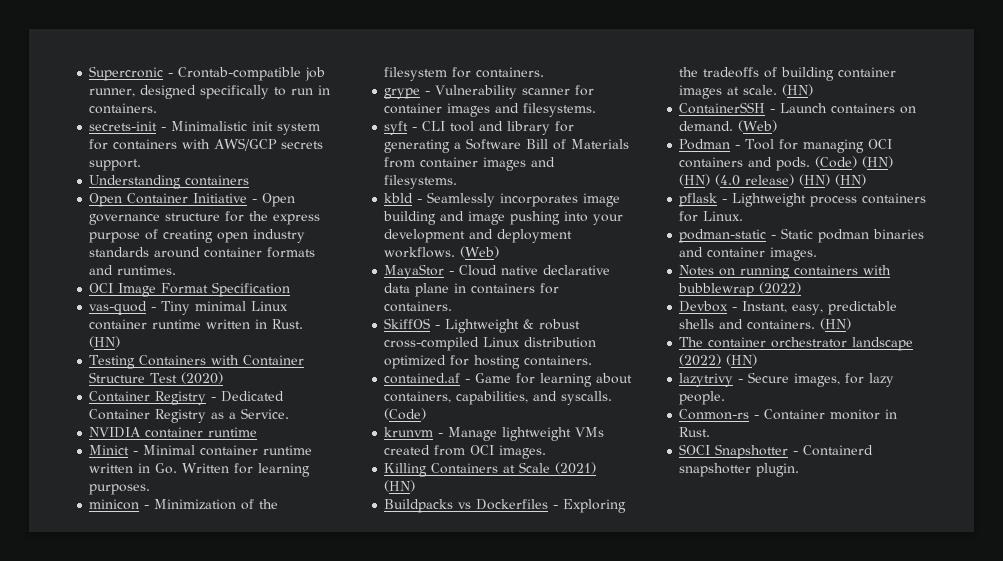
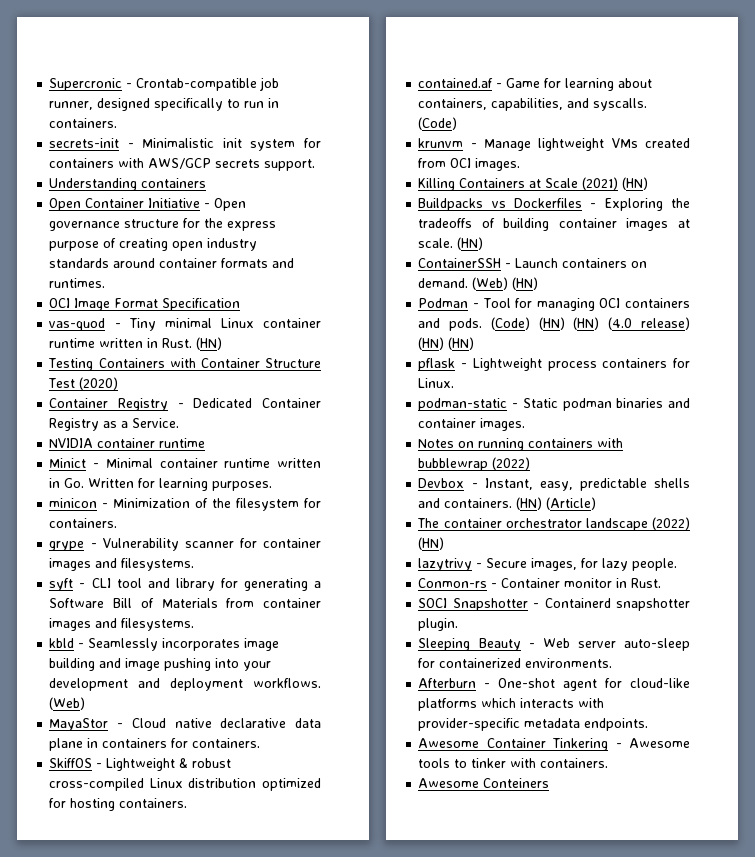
(778, 126) none -> [512,277,539,290] (HN)
(852, 324) none -> [546,497,597,510] (Article)
(800, 470) none -> [418,638,690,651] [418,658,613,668] [418,678,690,691] [418,698,605,711] [418,718,649,731] [418,738,690,751] [418,758,609,768] [418,778,550,788] // Sleeping Beauty - Web server auto-sleep for containerized environments. // Afterburn - One-shot agent for cloud-like platforms which interacts with provider-specific metadata endpoints. // Awesome Container Tinkering - Awesome tools to tinker with containers. // Awesome Conteiners

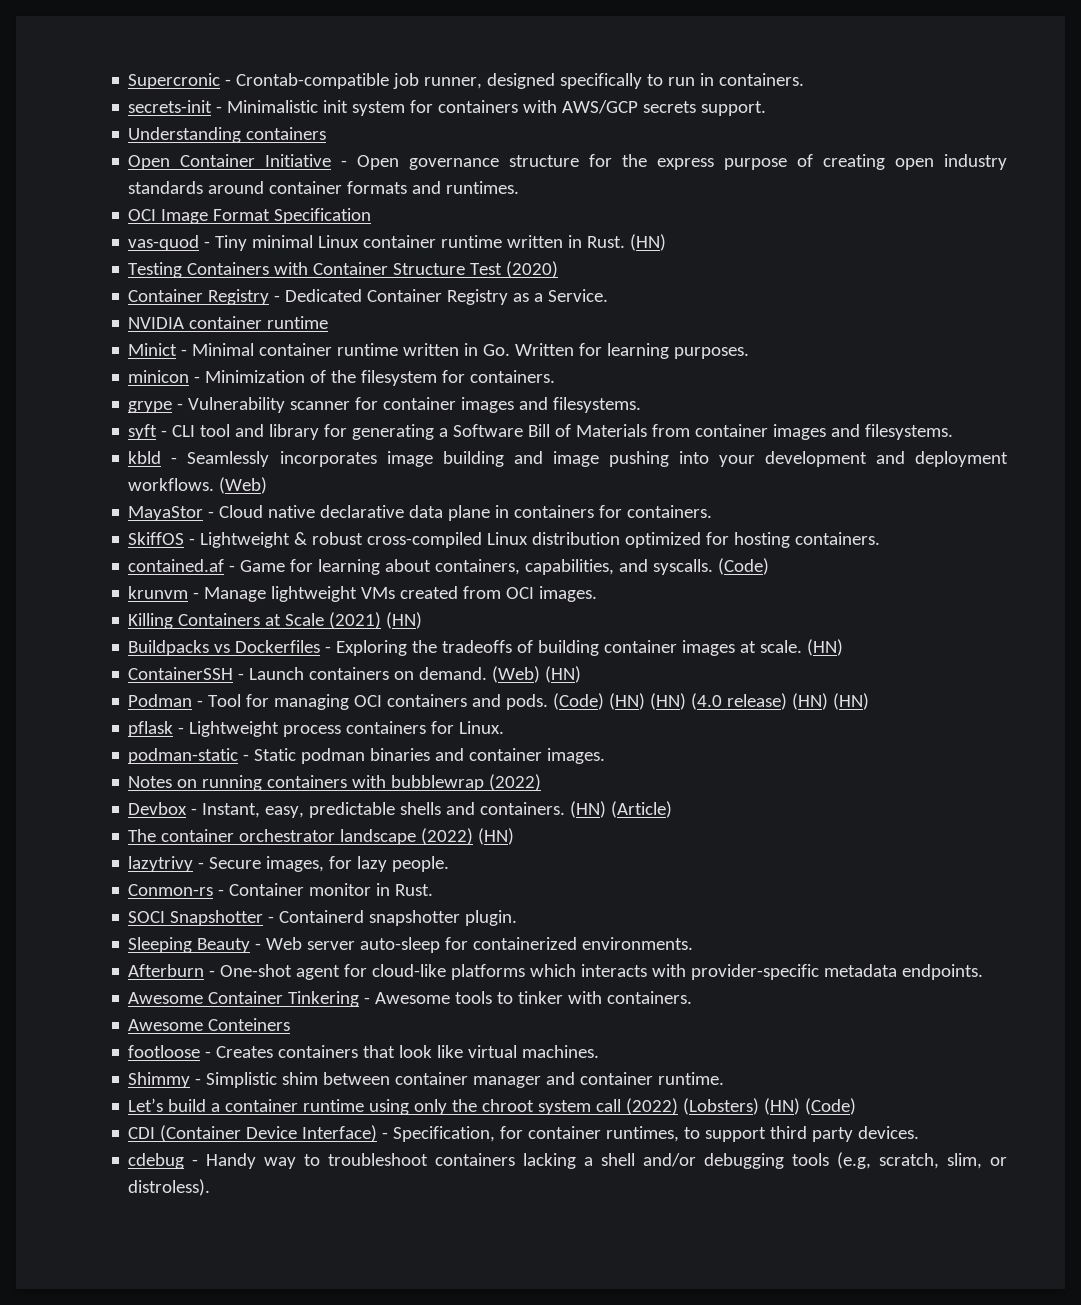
(550, 783) none -> [128,1045,600,1058] [128,1072,725,1088] [128,1098,857,1115] [128,1125,920,1142] [128,1152,1007,1169] [128,1179,211,1196] // footloose - Creates containers that look like virtual machines. // Shimmy - Simplistic shim between container manager and container runtime. // Let’s build a container runtime using only the chroot system call (2022) (Lobsters) (HN) (Code) // CDI (Container Device Interface) - Specification, for container runtimes, to support third party devices. // cdebug - Handy way to troubleshoot containers lacking a shell and/or debugging tools (e.g, scratch, slim, or distroless).

